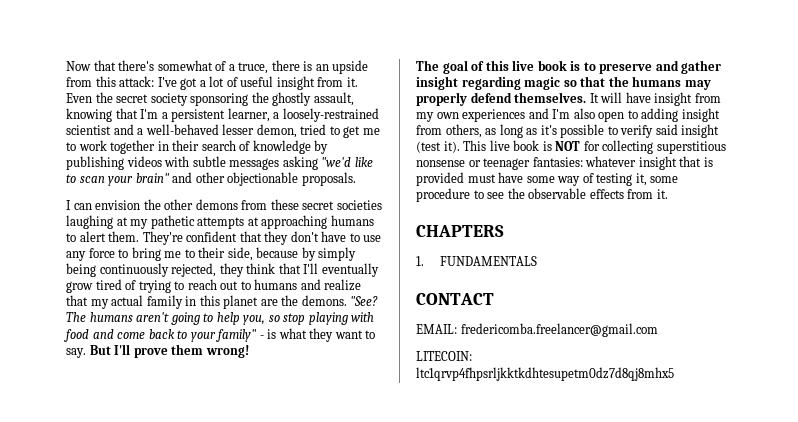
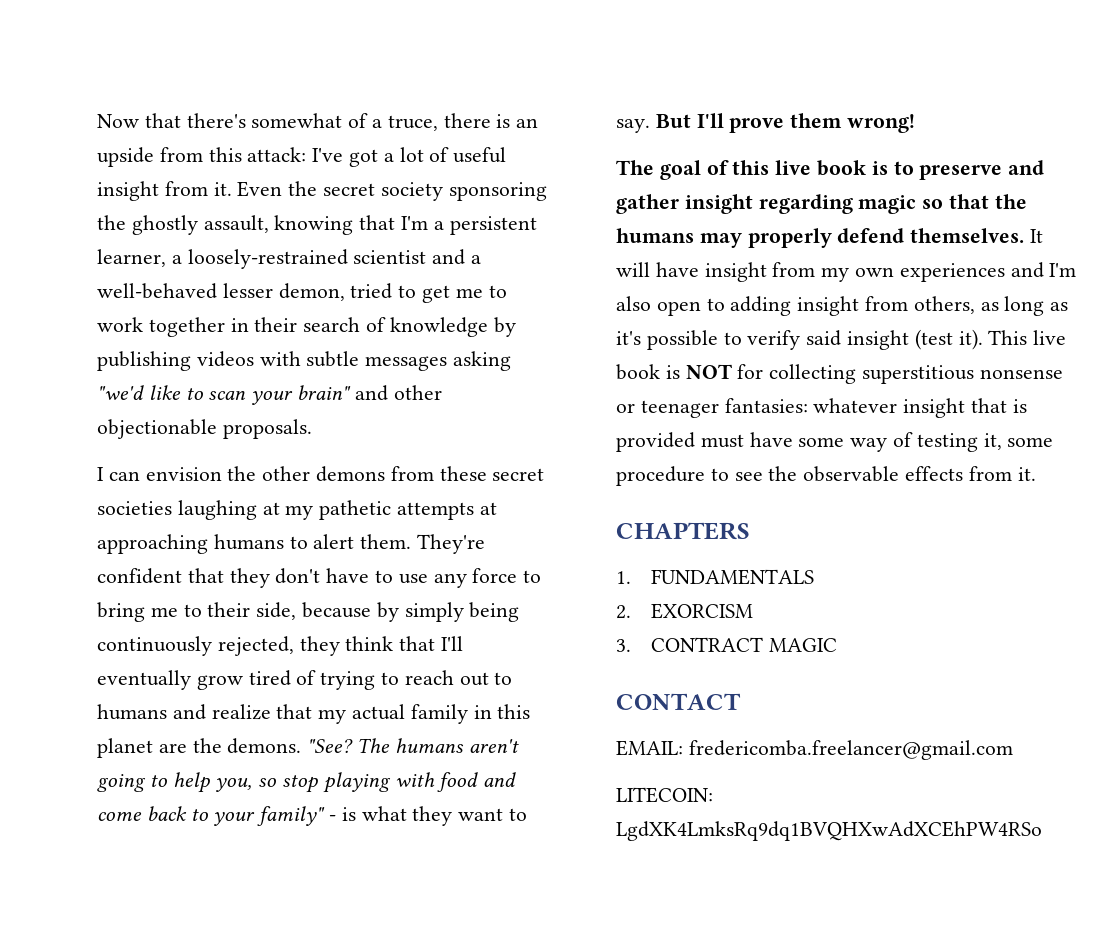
(537, 261) none -> [616,603,754,619] [616,637,837,652] // 2. EXORCISM // 3. CONTRACT MAGIC
[416,367,674,381] ltc1qrvp4fhpsrljkktkdhtesupetm0dz7d8qj8mhx5 -> [616,821,1042,841] LgdXK4LmksRq9dq1BVQHXwAdXCEhPW4RSo

